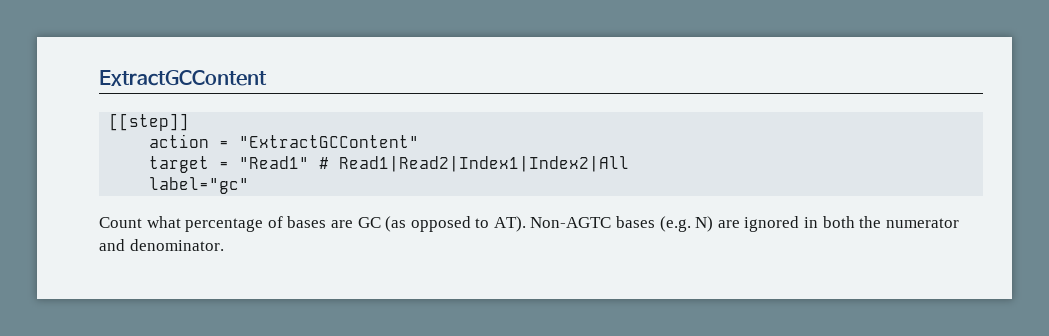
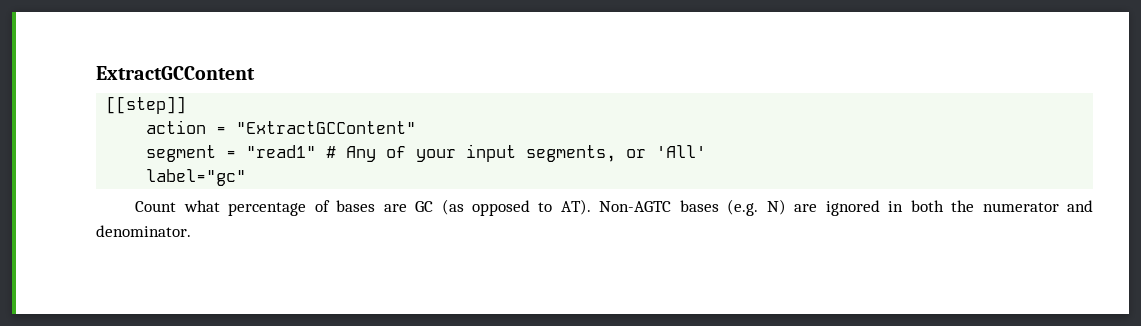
[149,156,630,173] target = "Read1" # Read1|Read2|Index1|Index2|All -> [146,144,707,162] segment = "read1" # Any of your input segments, or 'All'

